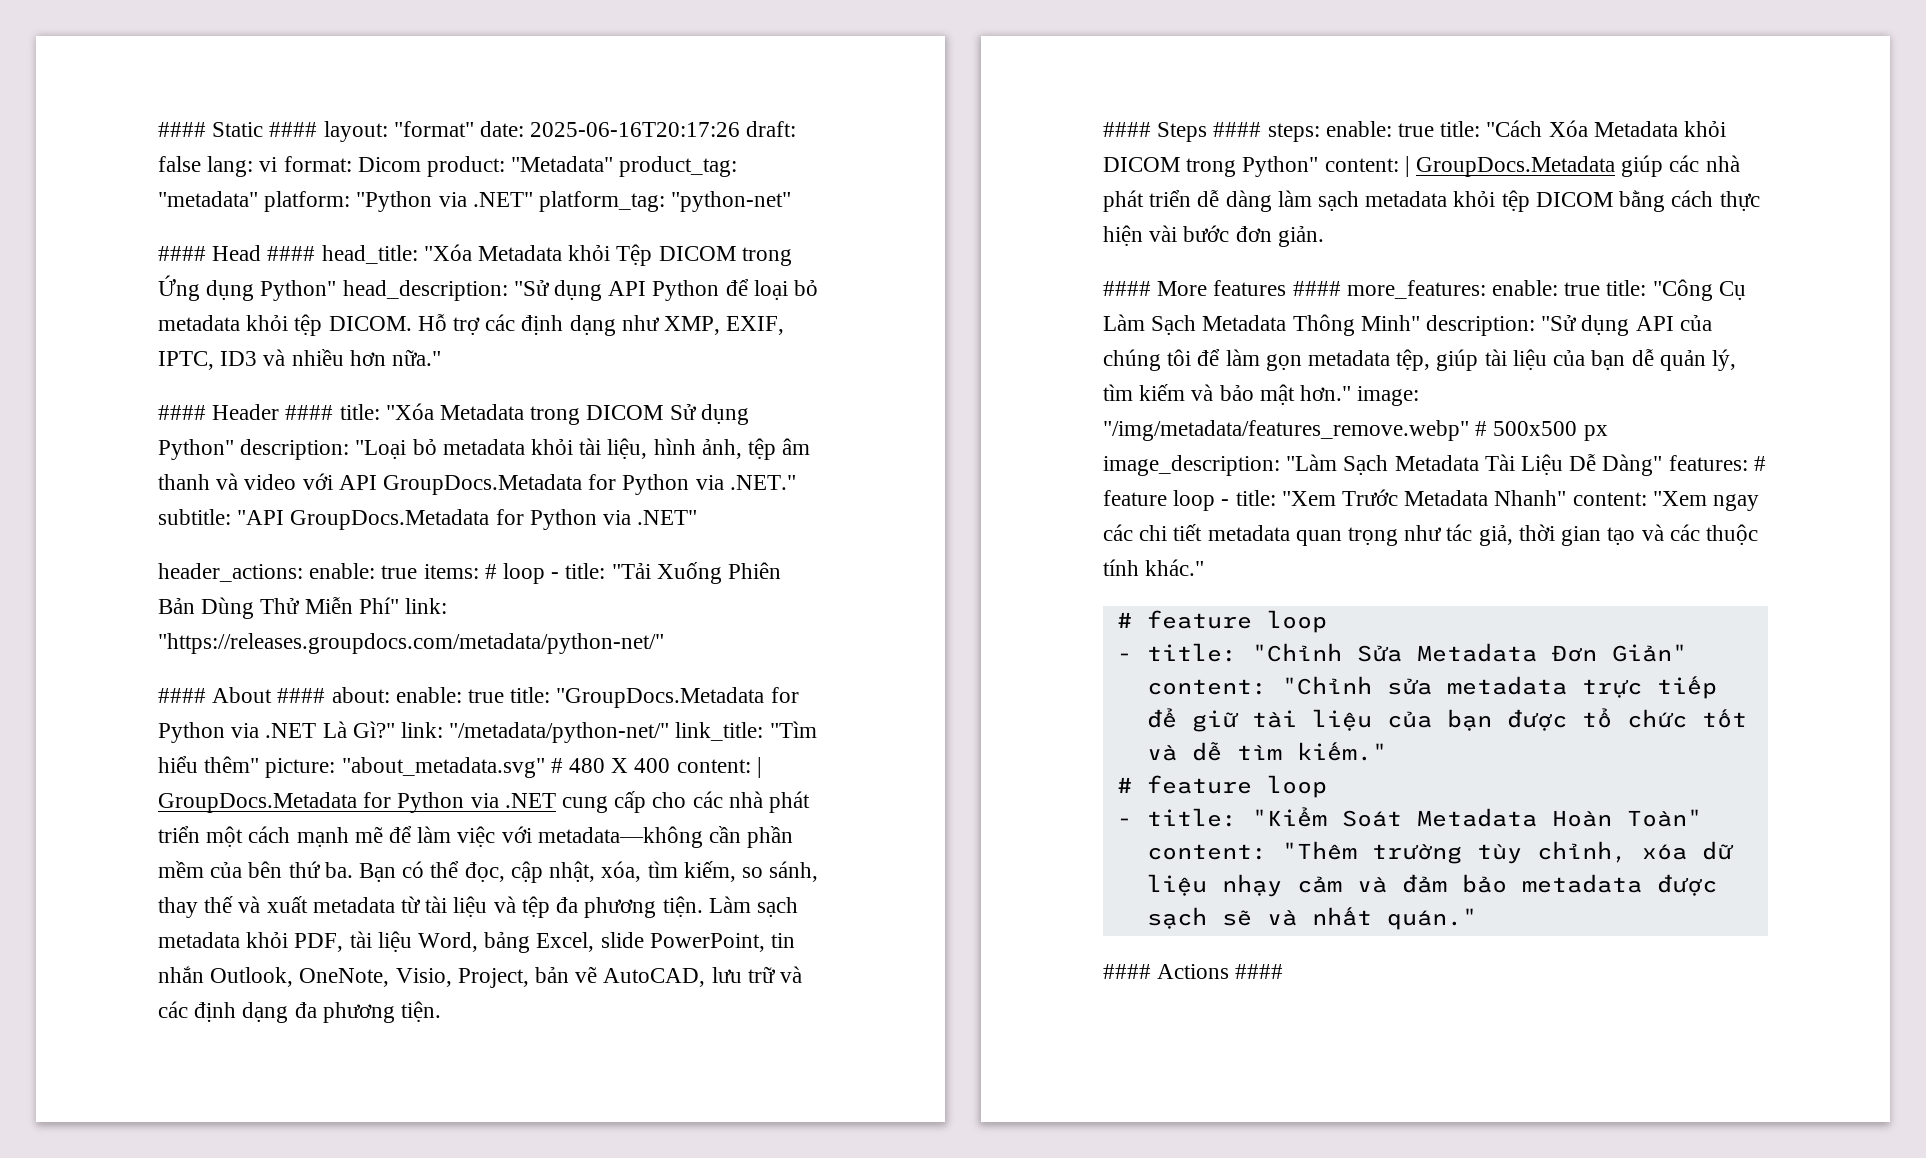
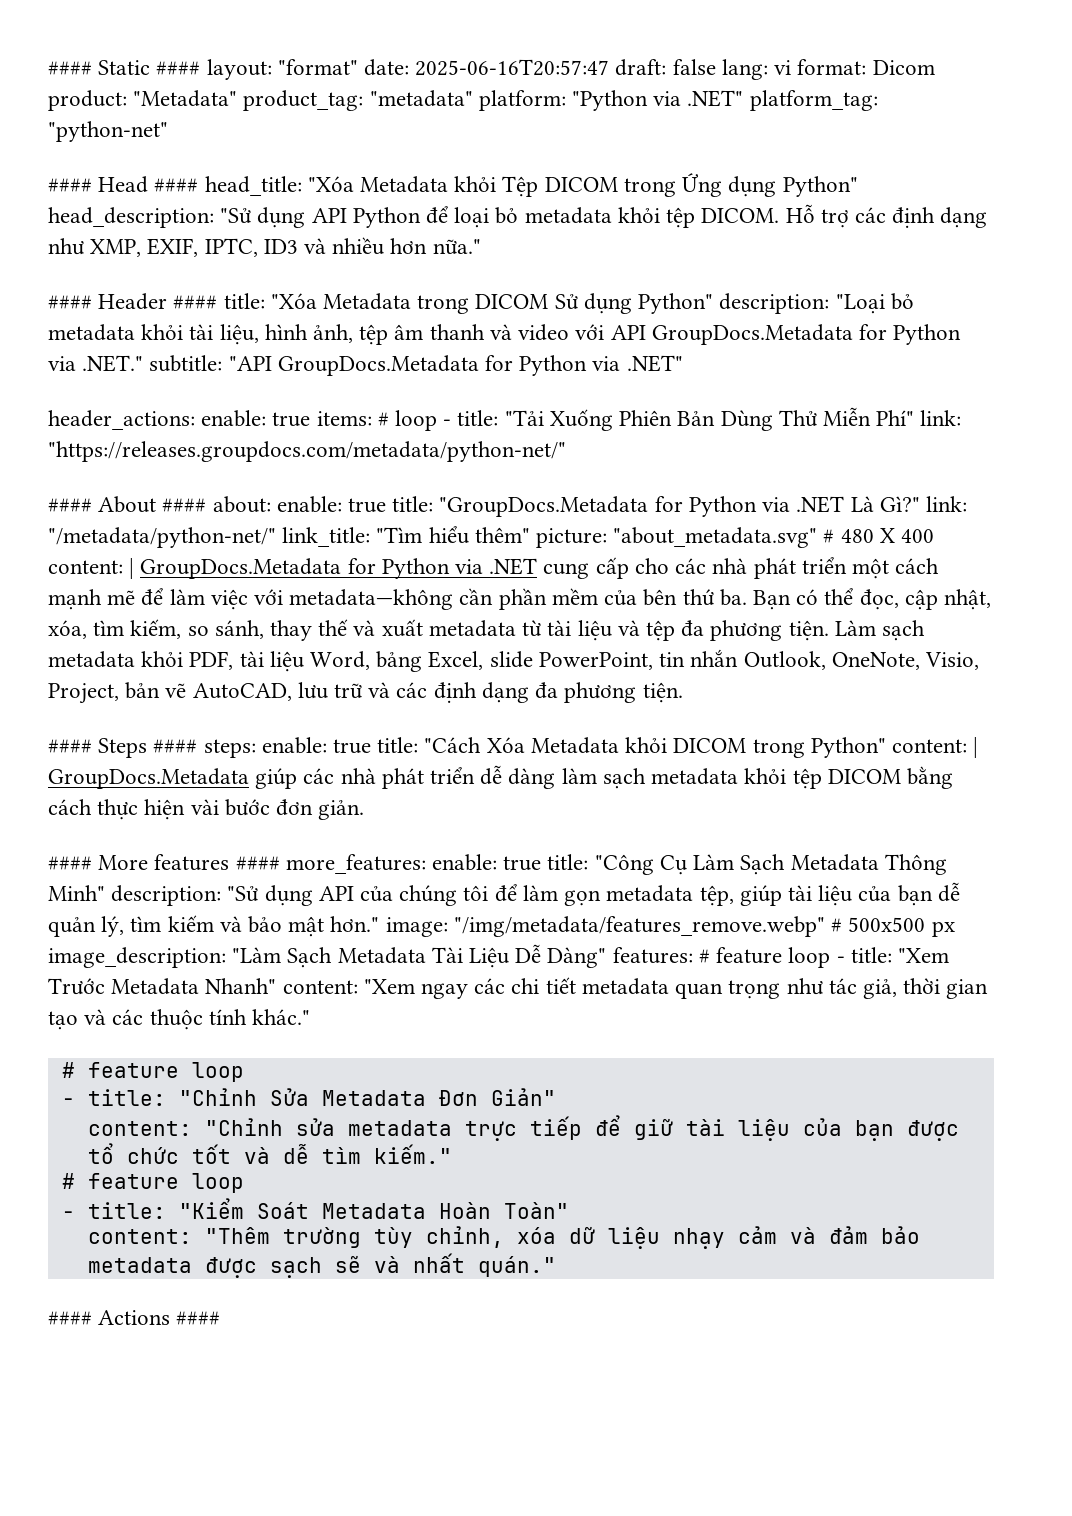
[530,122,741,137] 2025-06-16T20:17:26 -> [415,59,610,76] 2025-06-16T20:57:47

